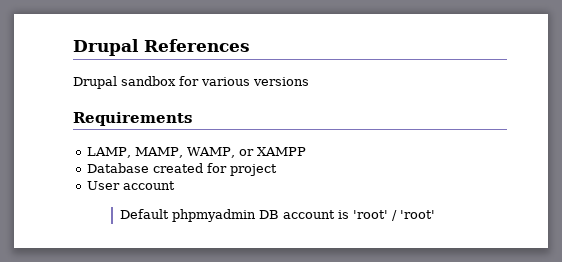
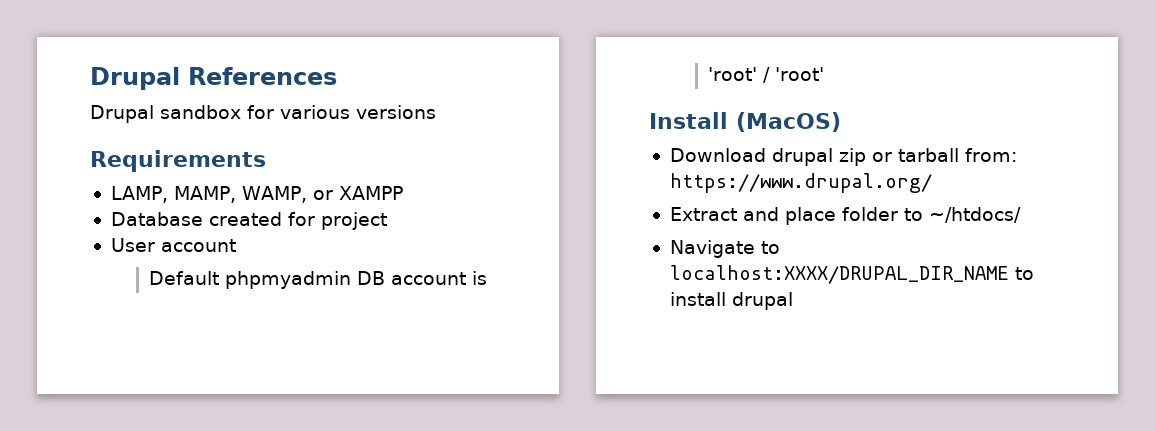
(435, 214) none -> [649,112,841,132] [669,148,1017,166] [669,173,932,193] [669,207,1021,225] [669,240,780,258] [669,265,1034,284] [669,292,793,310] // Install (MacOS) // Download drupal zip or tarball from: https://www.drupal.org/ // Extract and place folder to ~/htdocs/ // Navigate to localhost:XXXX/DRUPAL_DIR_NAME to install drupal

